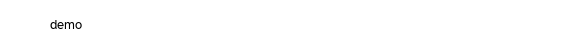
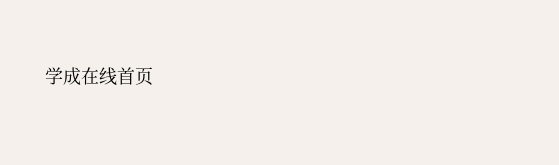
[50,20,82,29] demo -> [45,67,153,86] 学成在线首页

